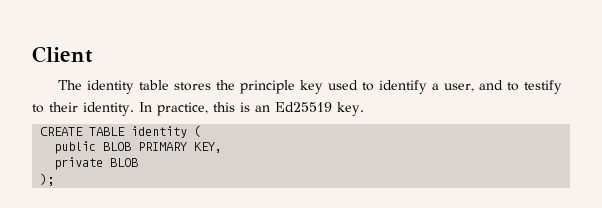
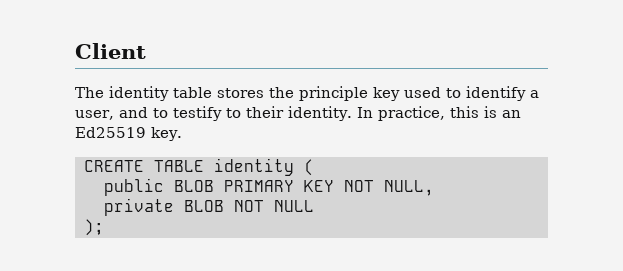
[194,142,223,153] KEY, -> [304,180,434,196] KEY NOT NULL,
(139, 162) none -> [234,200,314,212] NOT NULL

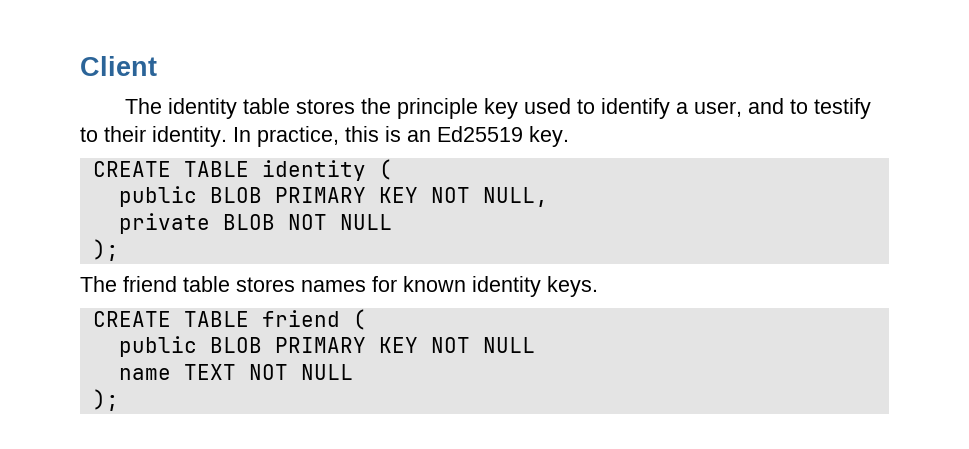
(104, 227) none -> [80,276,598,297] [92,309,366,330] [118,336,535,357] [118,364,353,380] [92,389,119,411] // The friend table stores names for known identity keys. // CREATE TABLE friend ( // public BLOB PRIMARY KEY NOT NULL // name TEXT NOT NULL // );

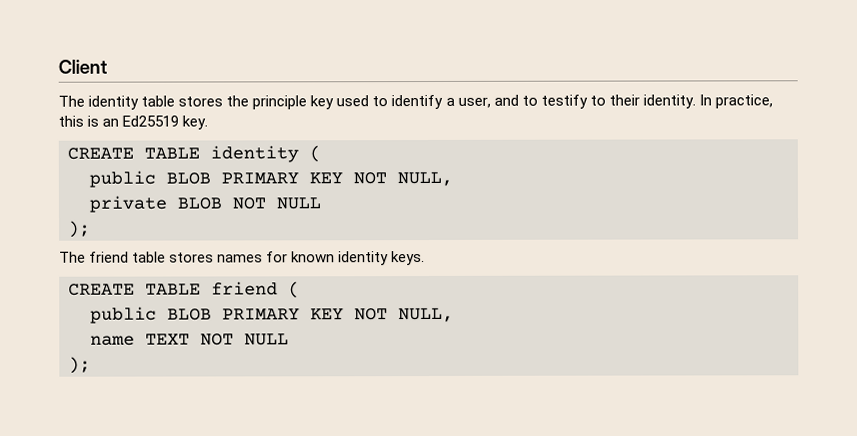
[482,337,535,353] NULL -> [398,307,454,323] NULL,

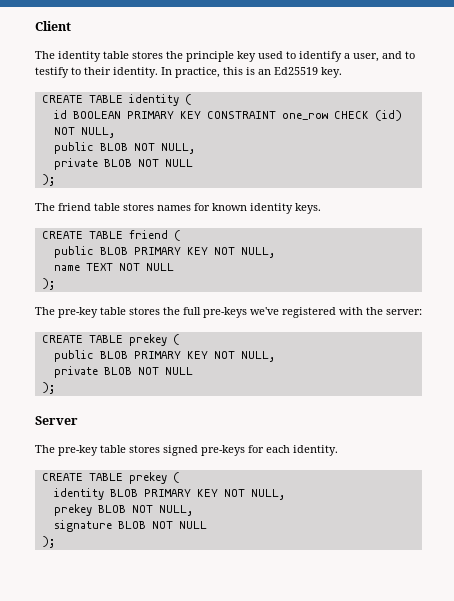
[89,170,343,188] // public BLOB PRIMARY KEY -> [53,110,402,121] [53,127,115,138] [53,142,128,154] // id BOOLEAN PRIMARY KEY CONSTRAINT one_row CHECK (id) NOT NULL, // public BLOB
(91, 365) none -> [35,307,422,318] [41,334,180,346] [53,350,275,362] [53,366,193,378] [41,382,55,394] [35,416,78,425] [35,445,338,456] [41,472,180,484] [53,488,285,500] [53,504,193,516] [53,520,207,532] [41,536,55,548] // The pre-key table stores the full pre-keys we've registered with the server: // CREATE TABLE prekey ( // public BLOB PRIMARY KEY NOT NULL, // private BLOB NOT NULL // ); // Server // The pre-key table stores signed pre-keys for each identity. // CREATE TABLE prekey ( // identity BLOB PRIMARY KEY NOT NULL, // prekey BLOB NOT NULL, // signature BLOB NOT NULL // );

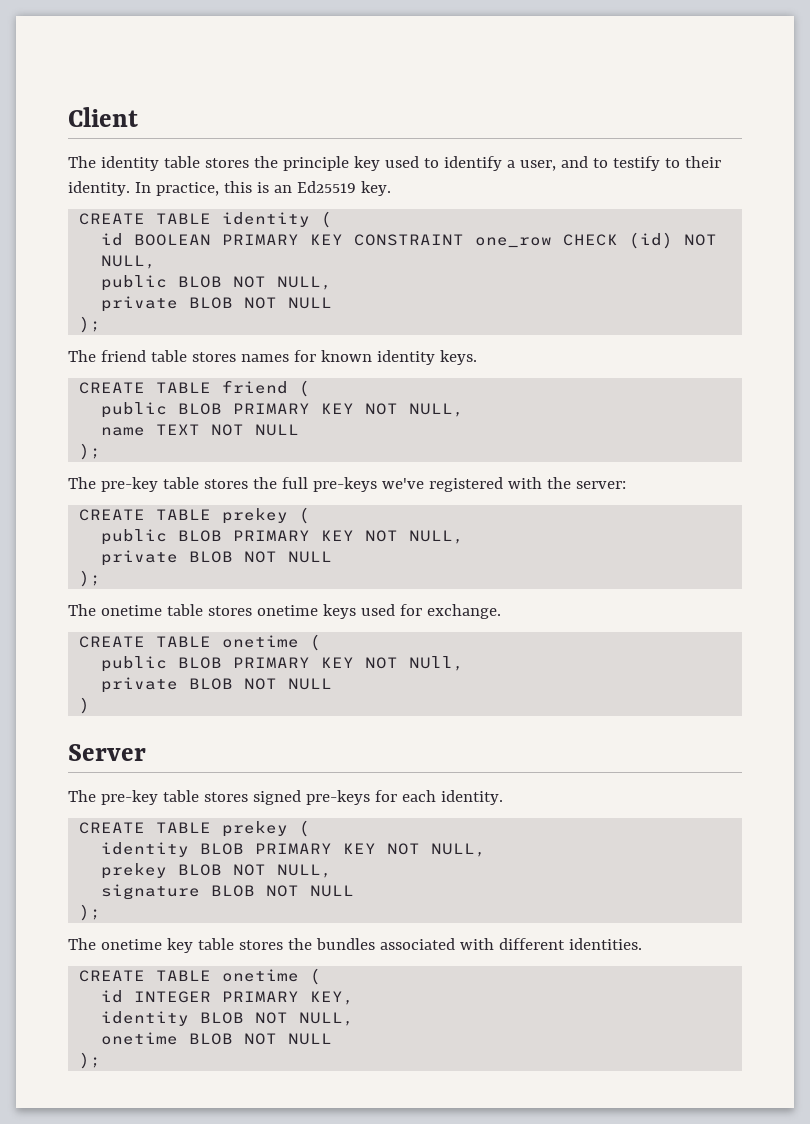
(55, 388) none -> [68,604,501,619] [79,634,322,651] [101,656,465,672] [101,677,333,693] [79,697,91,714] // The onetime table stores onetime keys used for exchange. // CREATE TABLE onetime ( // public BLOB PRIMARY KEY NOT NUll, // private BLOB NOT NULL // )
(55, 542) none -> [68,938,642,953] [79,968,322,985] [101,990,355,1005] [101,1011,355,1026] [101,1032,333,1045] [79,1052,102,1069] // The onetime key table stores the bundles associated with different identities. // CREATE TABLE onetime ( // id INTEGER PRIMARY KEY, // identity BLOB NOT NULL, // onetime BLOB NOT NULL // );

